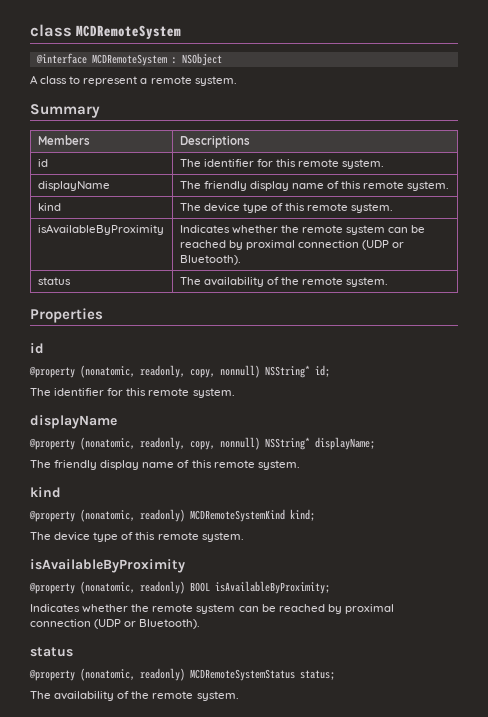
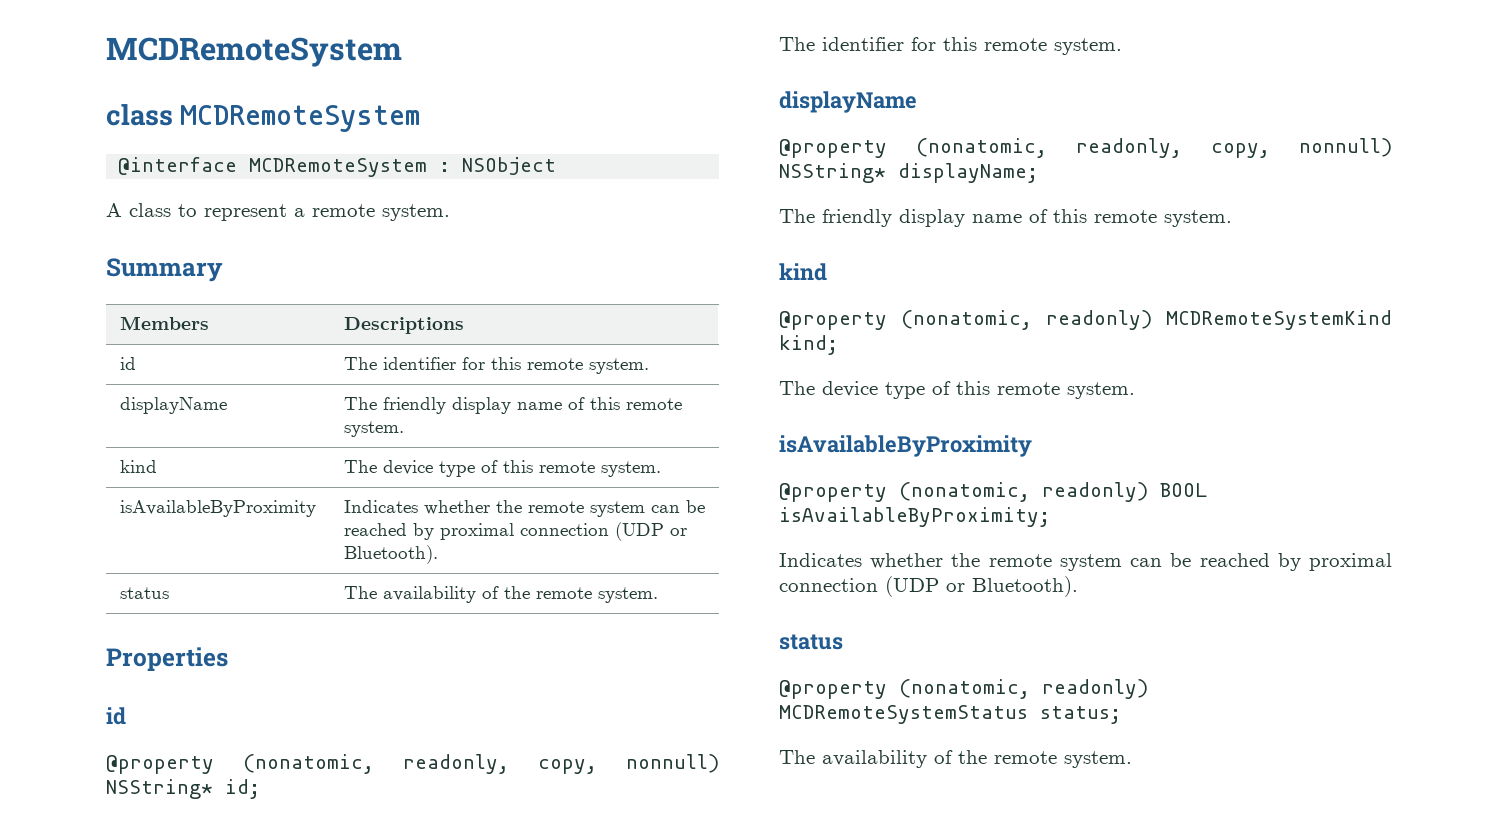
(30, 30) none -> [106,37,402,67] MCDRemoteSystem //

